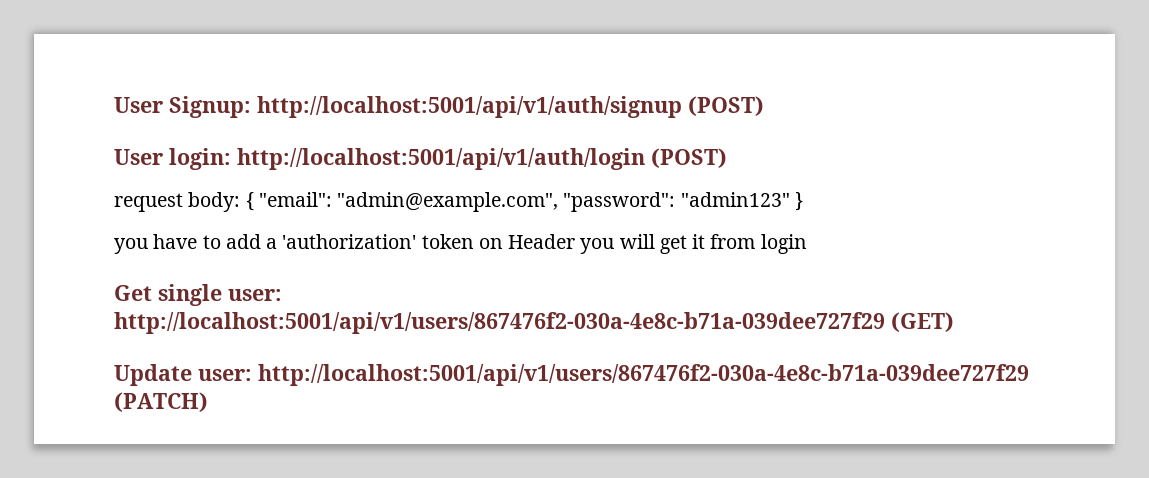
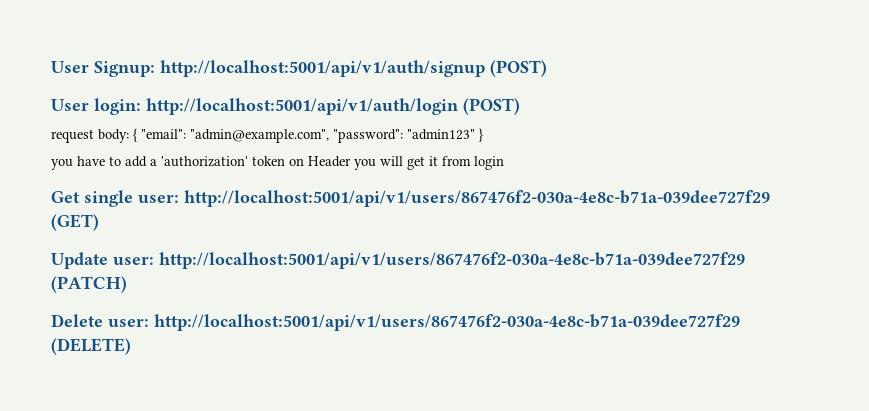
(208, 402) none -> [51,314,740,331] [51,338,131,355] // Delete user: http://localhost:5001/api/v1/users/867476f2-030a-4e8c-b71a-039dee727f29 (DELETE)

